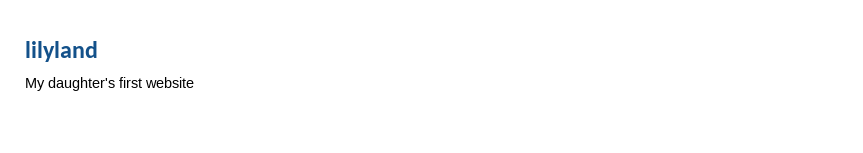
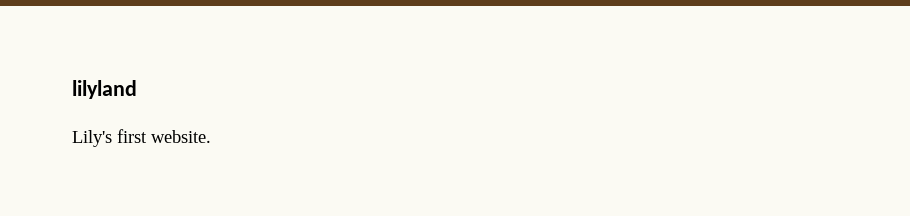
[25,77,194,91] My daughter's first website -> [72,129,211,147] Lily's first website.

